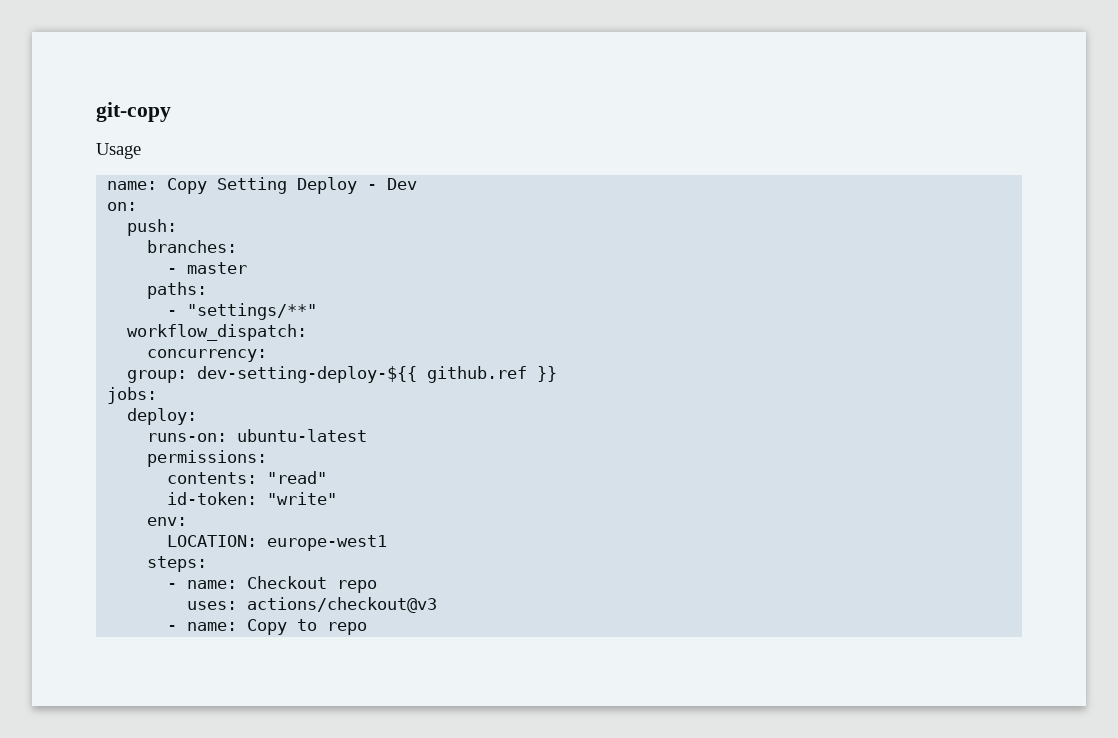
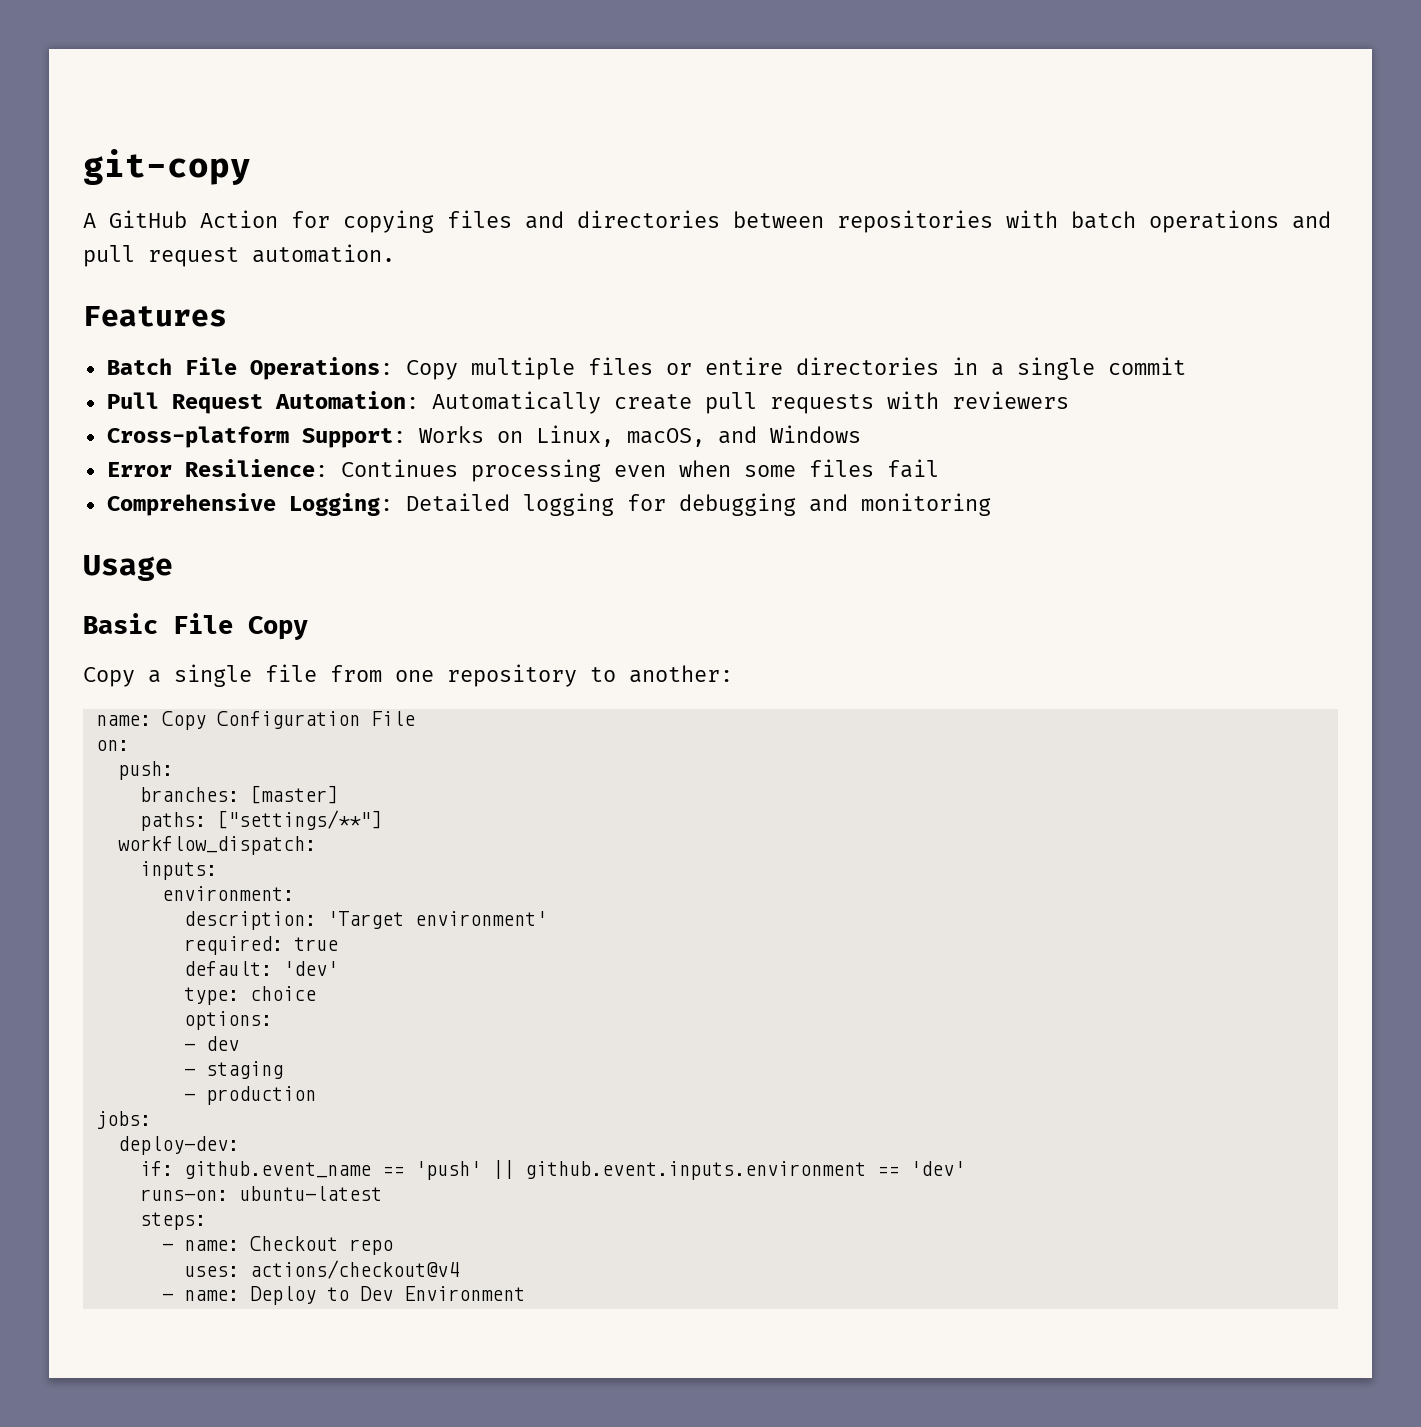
[96,143,141,159] [107,177,418,194] Usage // name: Copy Setting Deploy - Dev -> [83,210,1331,233] [83,244,395,267] [83,306,227,327] [106,357,1186,380] [106,391,1069,414] [106,425,861,448] [106,459,939,482] [106,493,991,516] [83,555,173,581] [83,613,308,640] [83,664,733,687] [95,711,415,730] A GitHub Action for copying files and directories between repositories with batch operations and pull request automation. // Features // Batch File Operations: Copy multiple files or entire directories in a single commit // Pull Request Automation: Automatically create pull requests with reviewers // Cross-platform Support: Works on Linux, macOS, and Windows // Error Resilience: Continues processing even when some files fail // Comprehensive Logging: Detailed logging for debugging and monitoring // Usage // Basic File Copy // Copy a single file from one repository to another: // name: Copy Configuration File
[167,262,248,274] // - master -> [249,785,338,804] [master]
[167,303,318,320] // - "settings/**" -> [216,810,382,830] ["settings/**"]
[147,349,268,362] [127,366,558,383] [107,387,158,404] [127,408,198,425] [147,429,368,442] [147,450,268,467] [167,471,328,484] [167,492,338,505] [147,517,188,526] [167,535,388,551] concurrency: // group: dev-setting-deploy-${{ github.ref }} // jobs: // deploy: // runs-on: ubuntu-latest // permissions: // contents: "read" // id-token: "write" // env: // LOCATION: europe-west1 -> [139,861,217,880] [161,886,294,901] [183,911,547,930] [183,936,338,955] [183,961,338,976] [183,986,316,1005] [183,1011,272,1030] [183,1036,239,1051] [183,1061,283,1079] [183,1086,316,1105] [95,1111,151,1129] [117,1136,239,1155] [139,1160,965,1180] [139,1186,382,1201] inputs: // environment: // description: 'Target environment' // required: true // default: 'dev' // type: choice // options: // - dev // - staging // - production // jobs: // deploy-dev: // if: github.event_name == 'push' || github.event.inputs.environment == 'dev' // runs-on: ubuntu-latest
[247,597,438,613] [167,619,368,635] actions/checkout@v3 // - name: Copy to repo -> [249,1260,459,1279] [161,1286,525,1305] actions/checkout@v4 // - name: Deploy to Dev Environment

